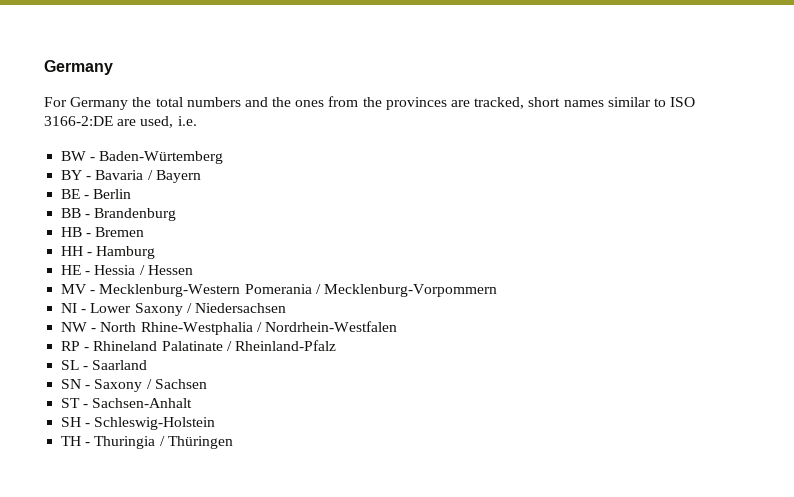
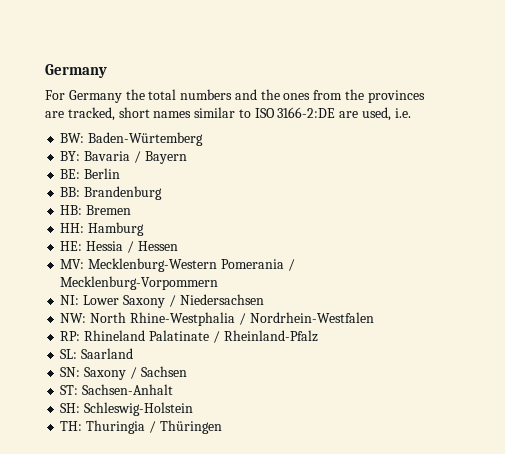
[61,151,96,161] BW - -> [60,133,85,143] BW:
[61,170,92,180] BY - -> [60,151,81,161] BY:
[61,189,90,199] BE - -> [60,169,81,179] BE:
[61,208,91,218] BB - -> [60,187,81,197] BB:
[61,227,92,237] HB - -> [60,205,83,215] HB:
[61,246,93,256] HH - -> [60,223,85,233] HH:
[61,265,91,275] HE - -> [60,241,83,251] HE:
[61,284,96,294] MV - -> [60,259,85,269] MV:
[61,303,87,313] NI - -> [60,295,80,305] NI:
[61,322,97,332] NW - -> [60,313,87,323] NW:
[61,341,90,351] RP - -> [60,331,81,341] RP:
[61,360,89,370] SL - -> [60,349,78,359] SL:
[61,379,91,389] SN - -> [60,367,81,377] SN:
[61,398,89,408] ST - -> [60,385,79,395] ST:
[61,417,91,427] SH - -> [60,403,81,413] SH:
[61,436,91,446] TH - -> [60,421,83,431] TH:

